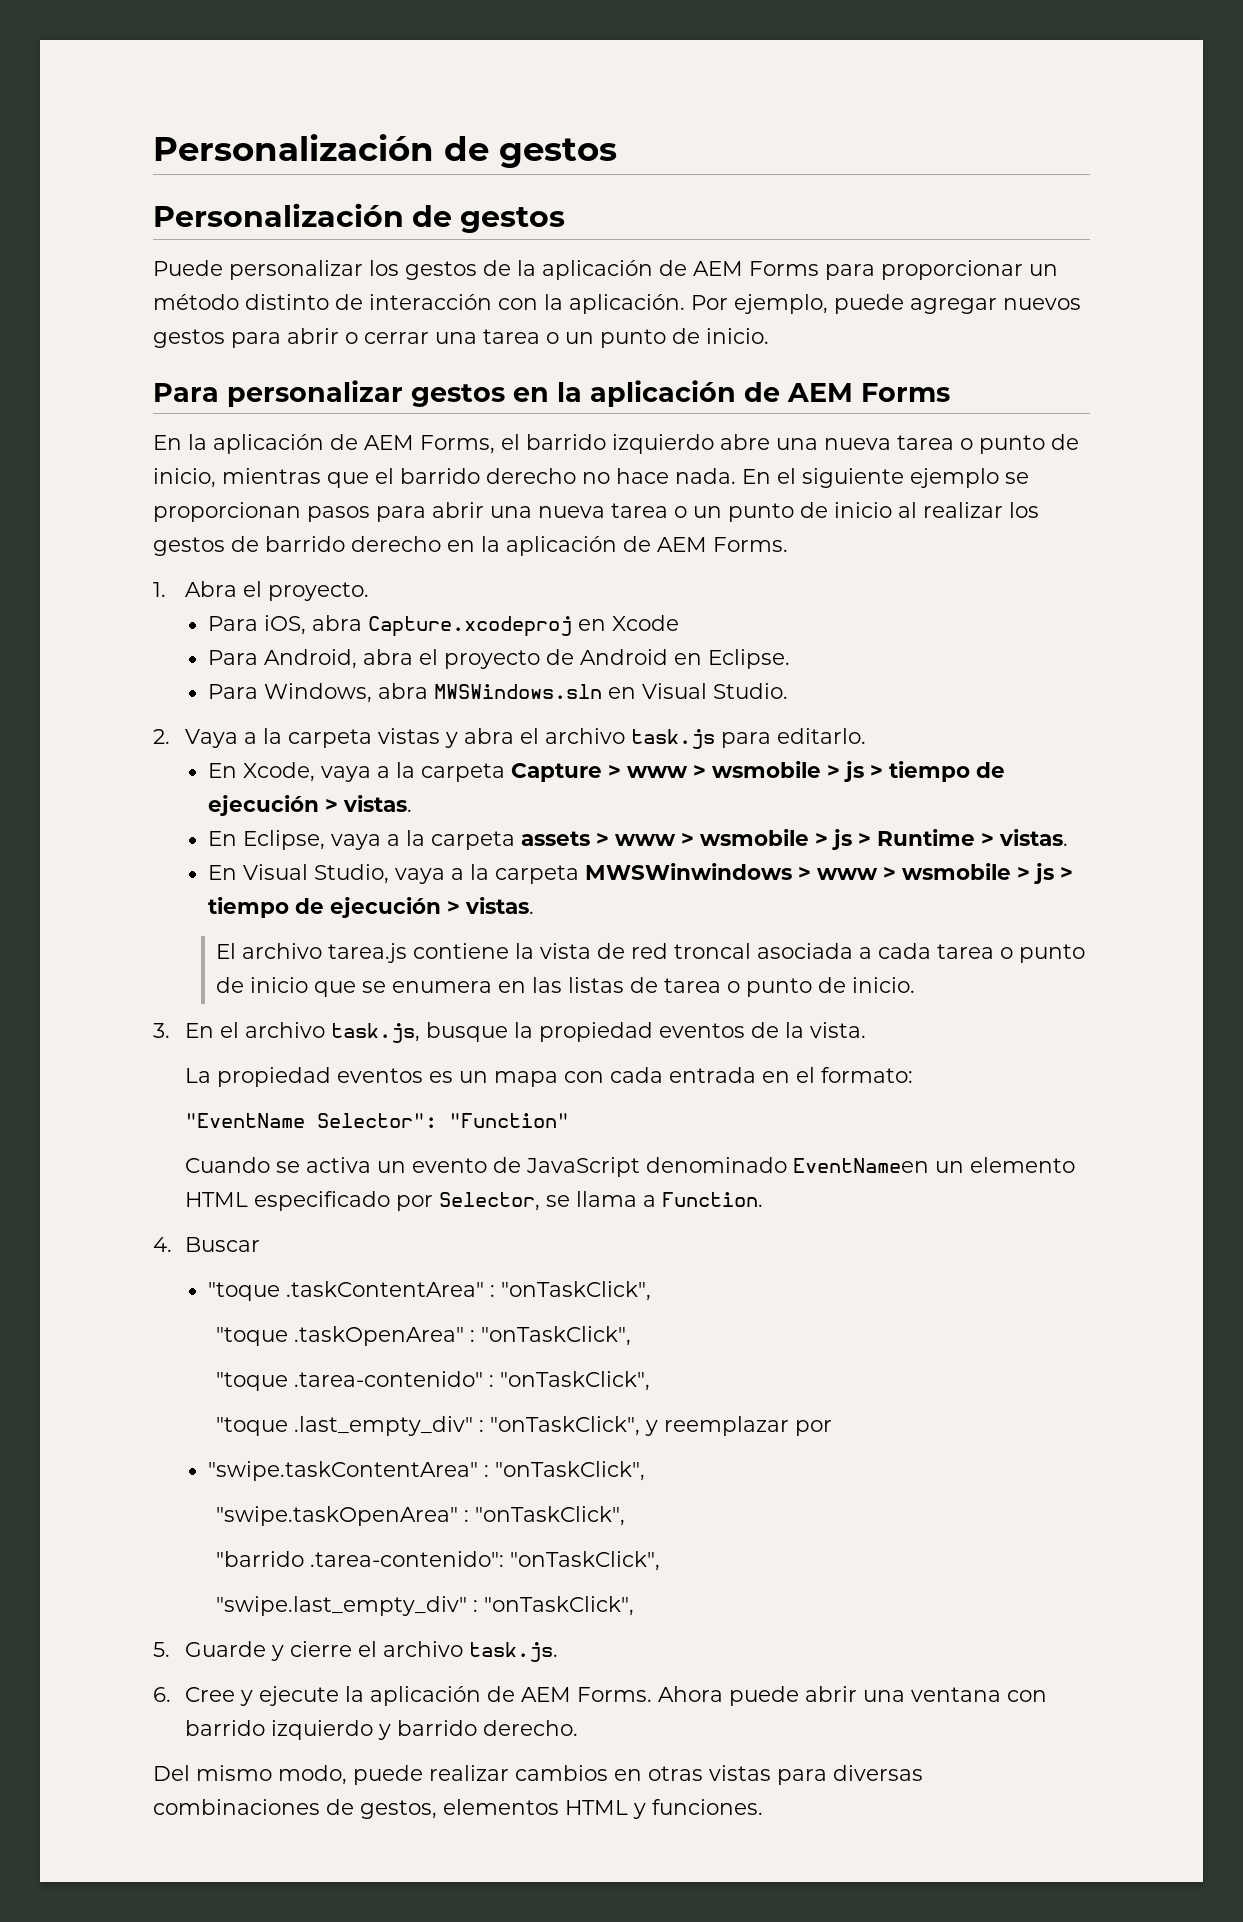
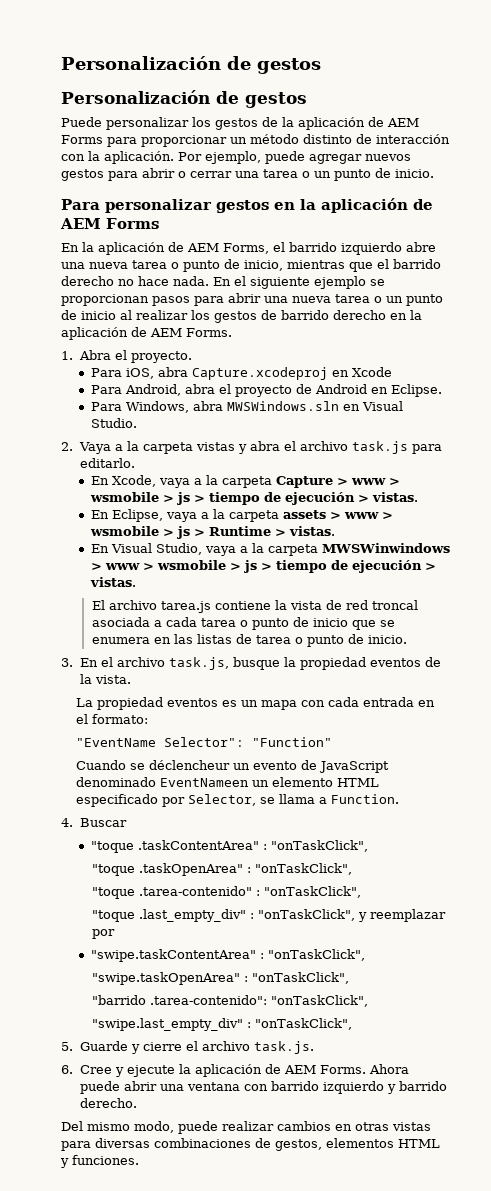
[305,1157,371,1173] activa -> [149,760,231,770] déclencheur

